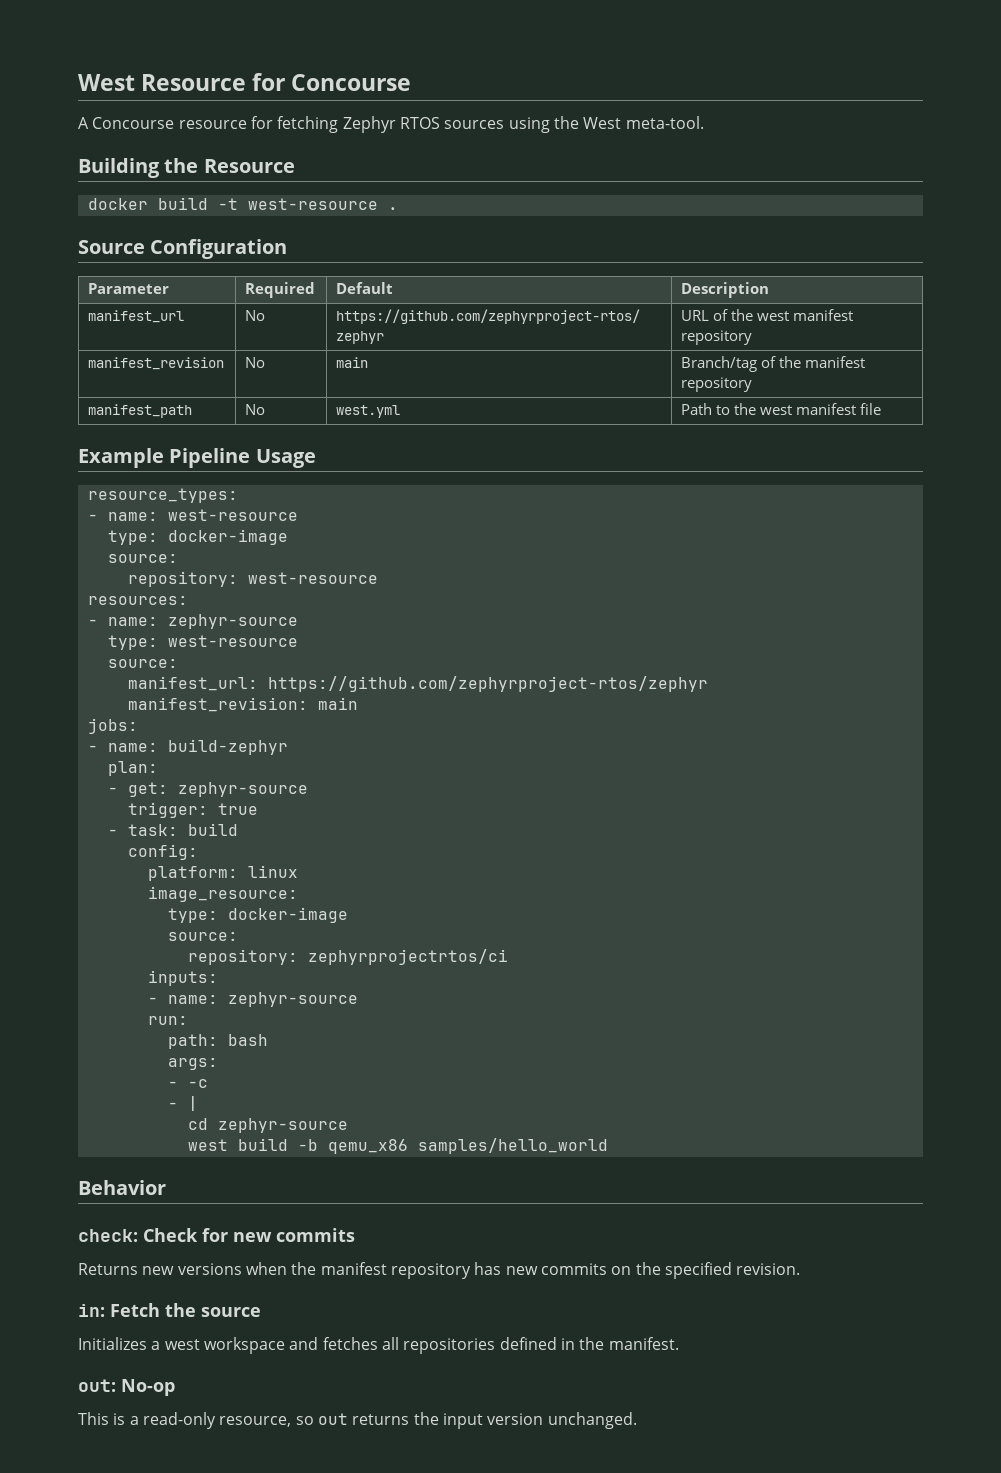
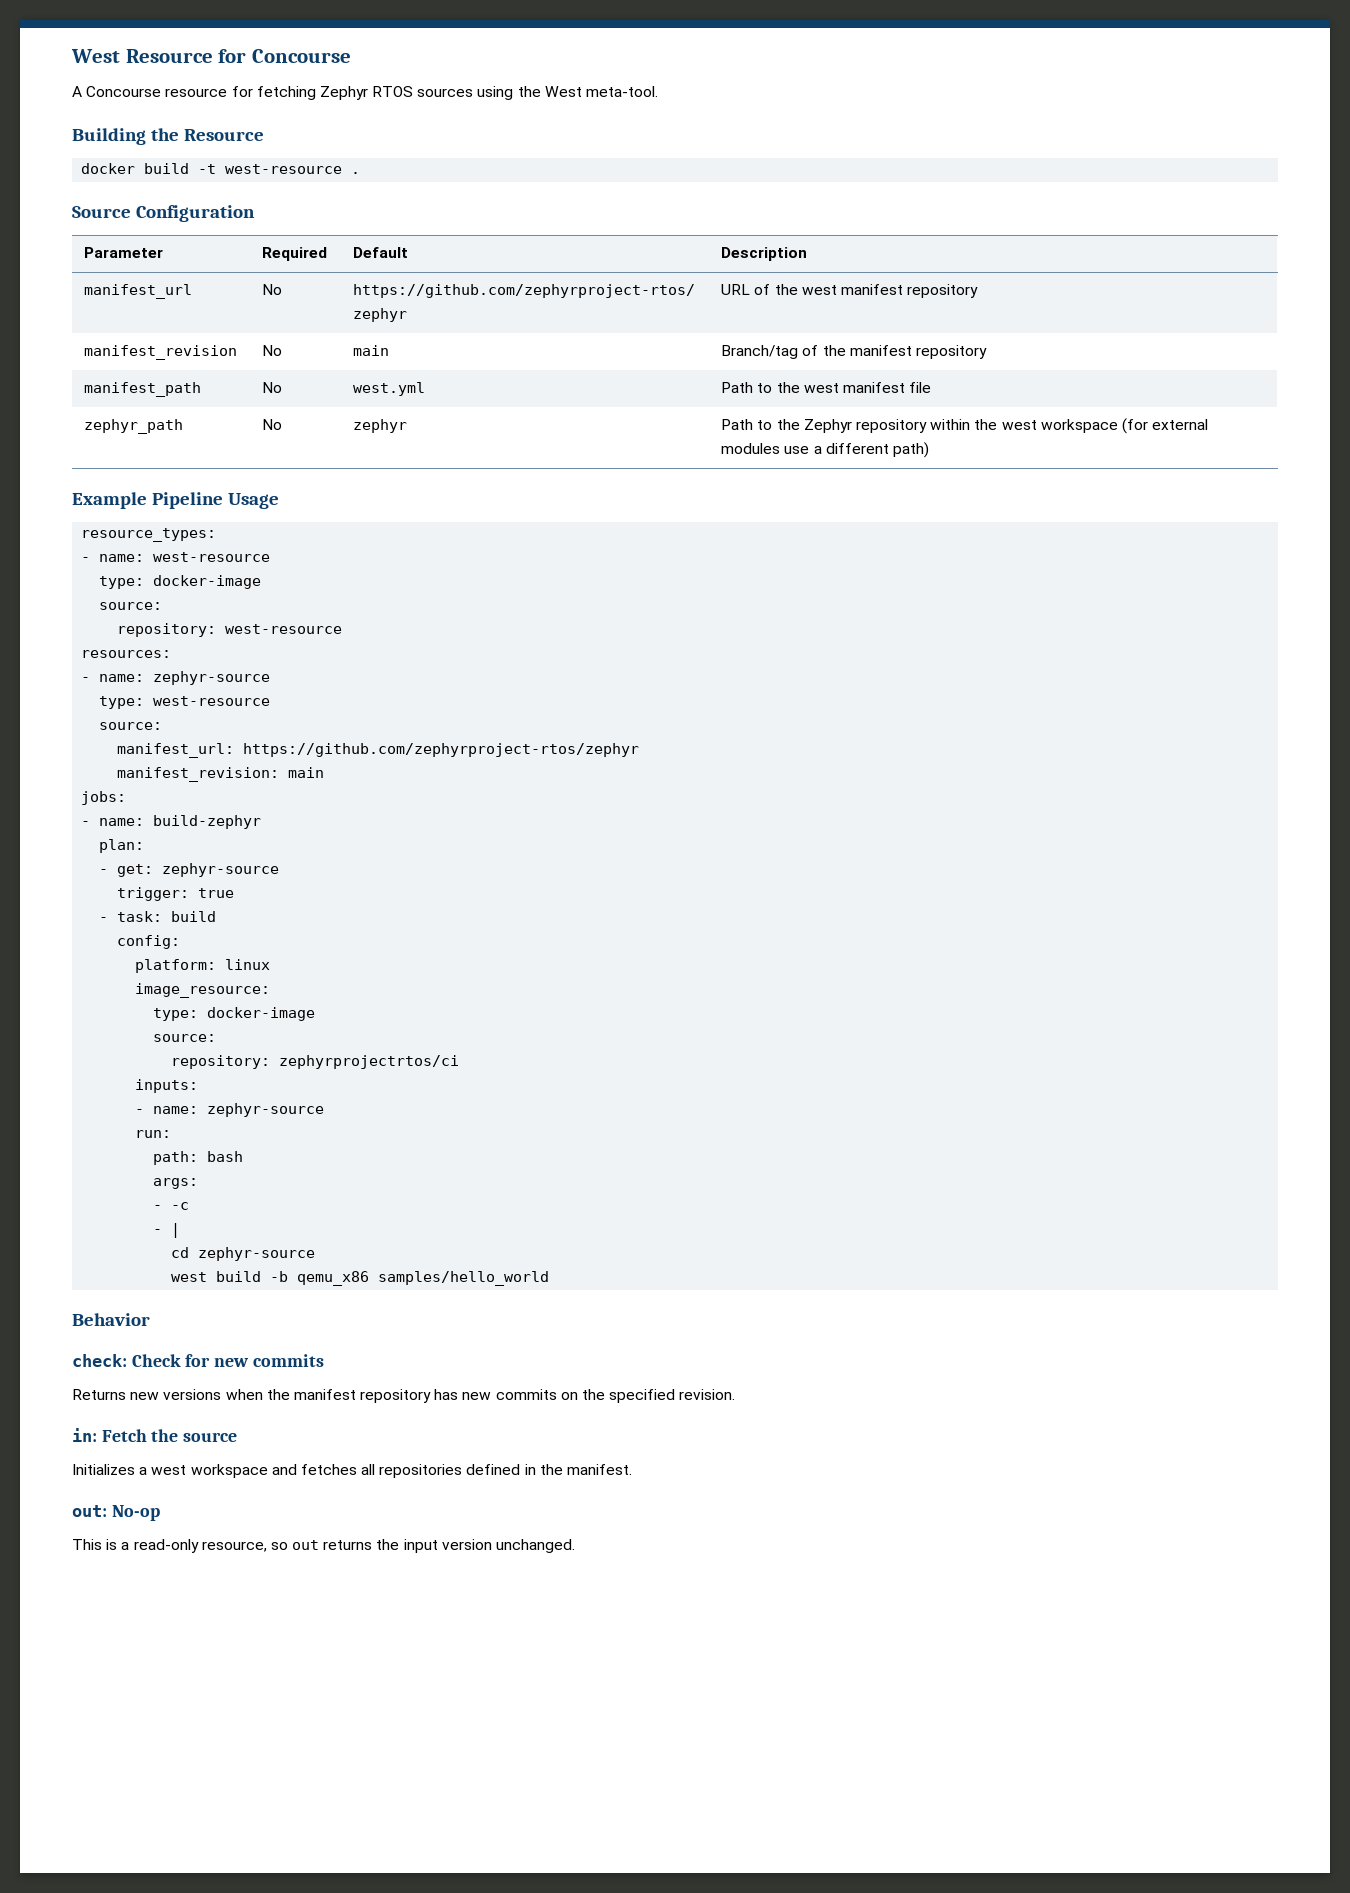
(882, 409) none -> [84,419,184,434] [262,419,283,430] [353,419,408,433] [721,418,1209,434] [721,442,930,458] // zephyr_path | No | zephyr | Path to the Zephyr repository within the west workspace (for external modules use a different path)

